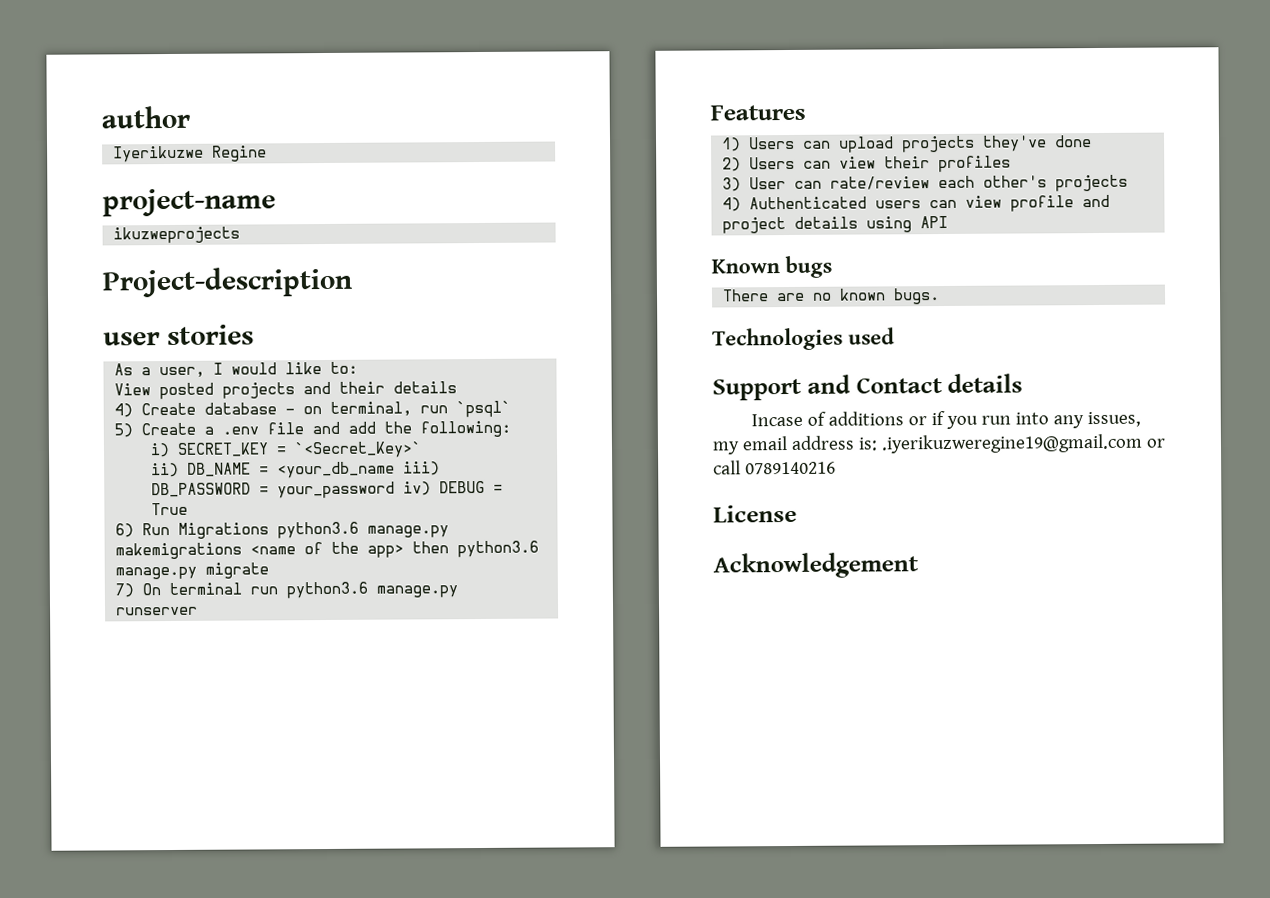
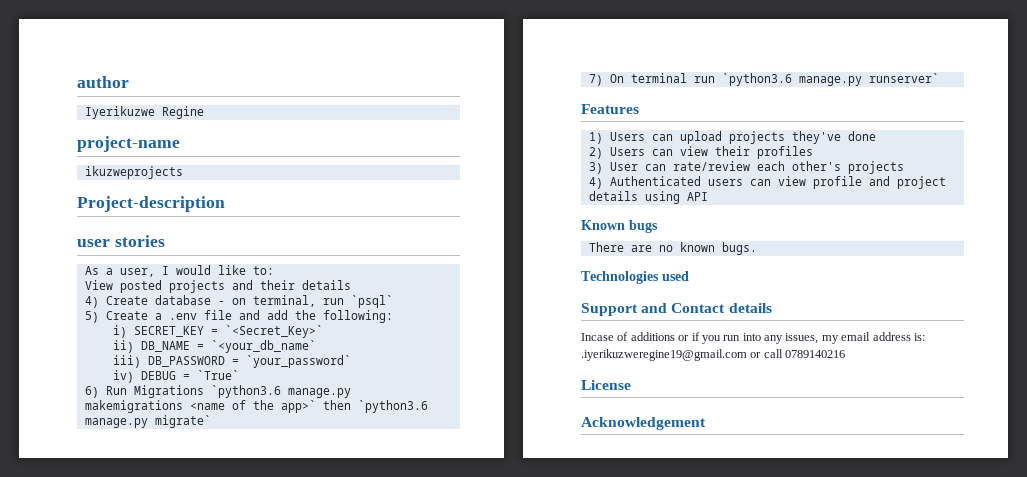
[277,461,396,479] <your_db_name -> [210,340,316,353] `<your_db_name` //
[277,481,396,499] your_password -> [245,355,351,368] `your_password` //
[151,502,189,516] True -> [196,370,239,380] `True`
[277,521,360,539] python3.6 -> [210,385,281,398] `python3.6
[367,540,540,558] [115,562,270,580] app> then python3.6 manage.py migrate -> [280,400,428,413] [84,415,211,428] app>` then `python3.6 manage.py migrate`
[286,581,459,599] [116,606,199,616] python3.6 manage.py runserver -> [721,73,939,86] `python3.6 manage.py runserver`

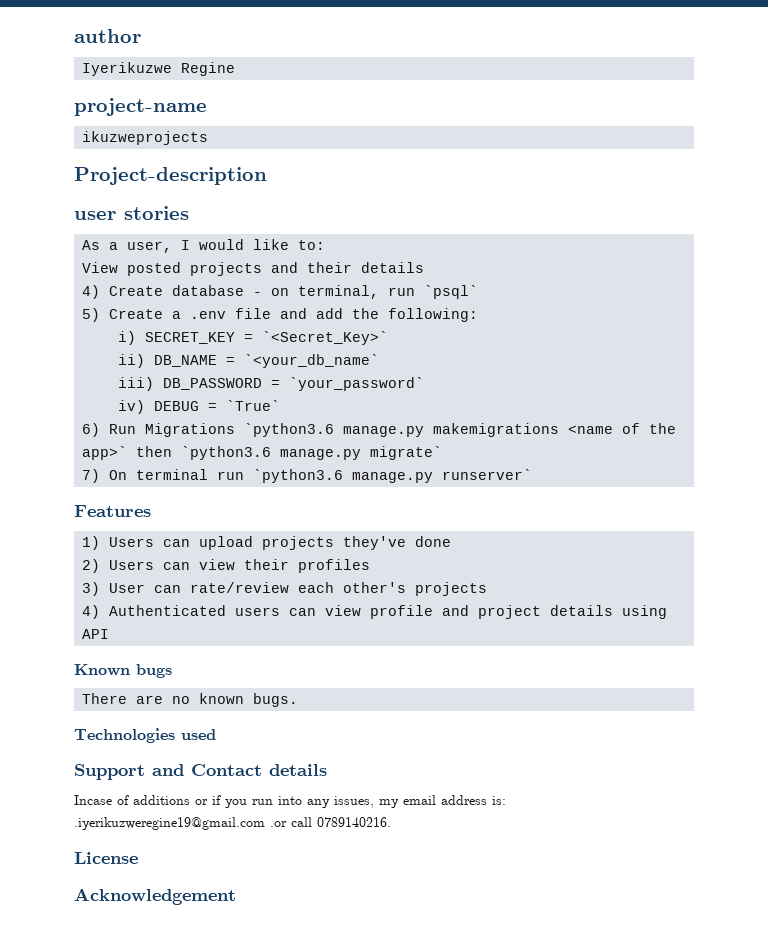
[750,349,846,358] or call 0789140216 -> [270,817,391,827] .or call 0789140216.

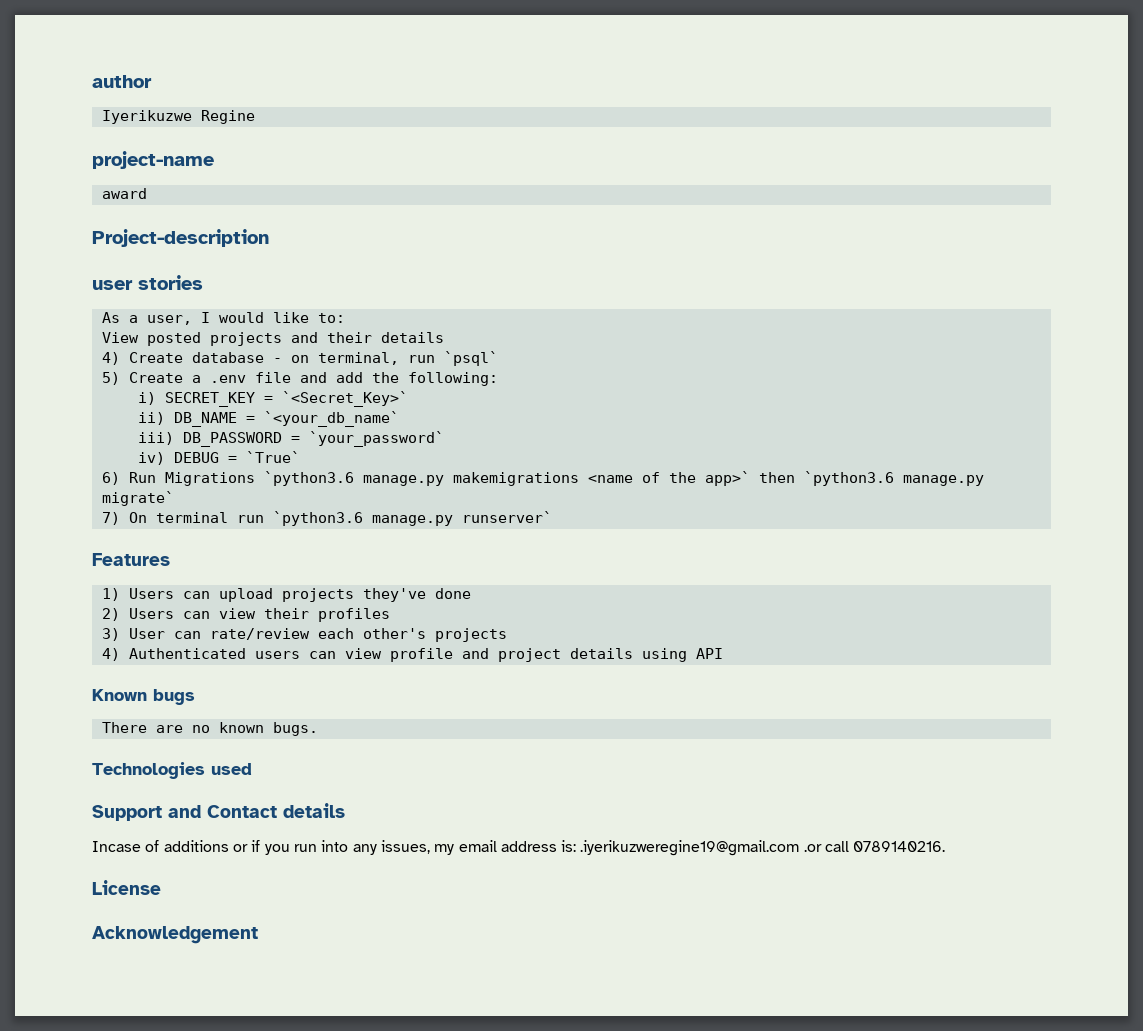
[82,131,209,145] ikuzweprojects -> [101,188,147,199] award

